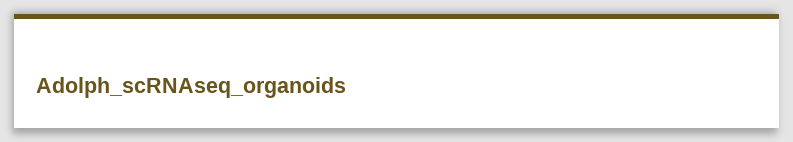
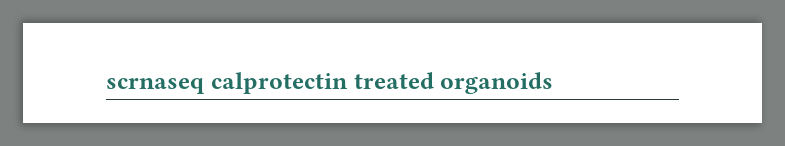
[36,77,346,98] Adolph_scRNAseq_organoids -> [106,72,554,94] scrnaseq calprotectin treated organoids

